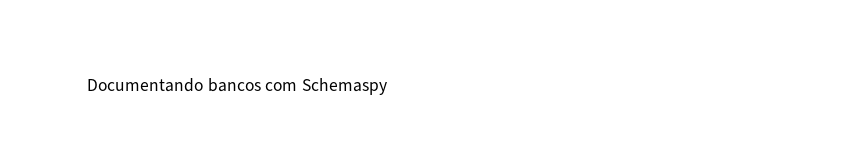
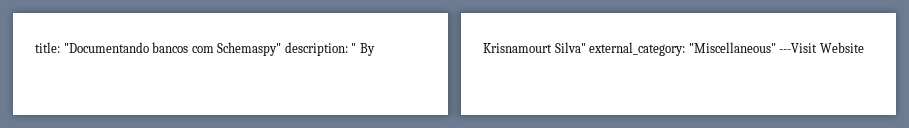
[87,78,388,95] Documentando bancos com Schemaspy -> [35,42,864,56] title: "Documentando bancos com Schemaspy" description: " By Krisnamourt Silva" external_category: "Miscellaneous" ---Visit Website

